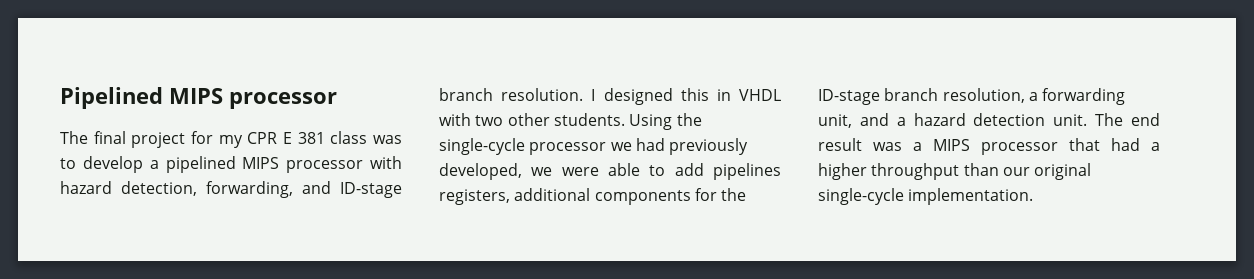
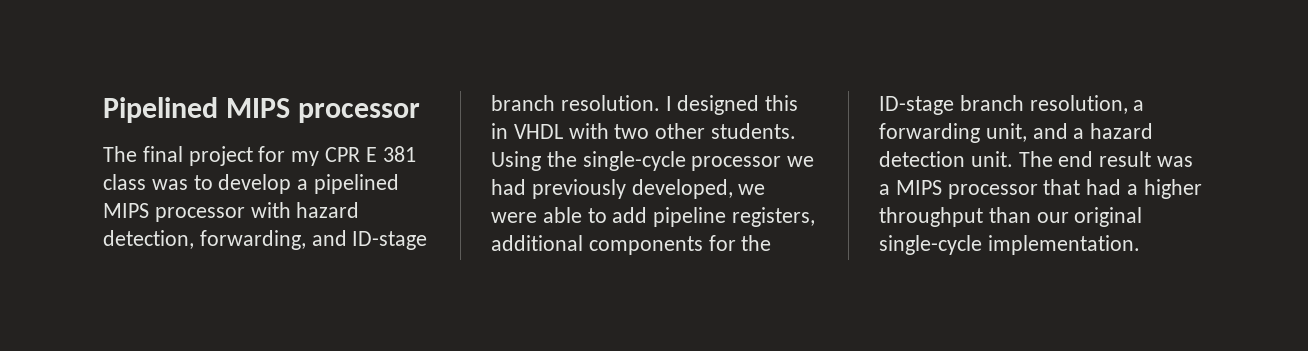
[713,163,781,180] pipelines -> [653,207,727,227] pipeline

